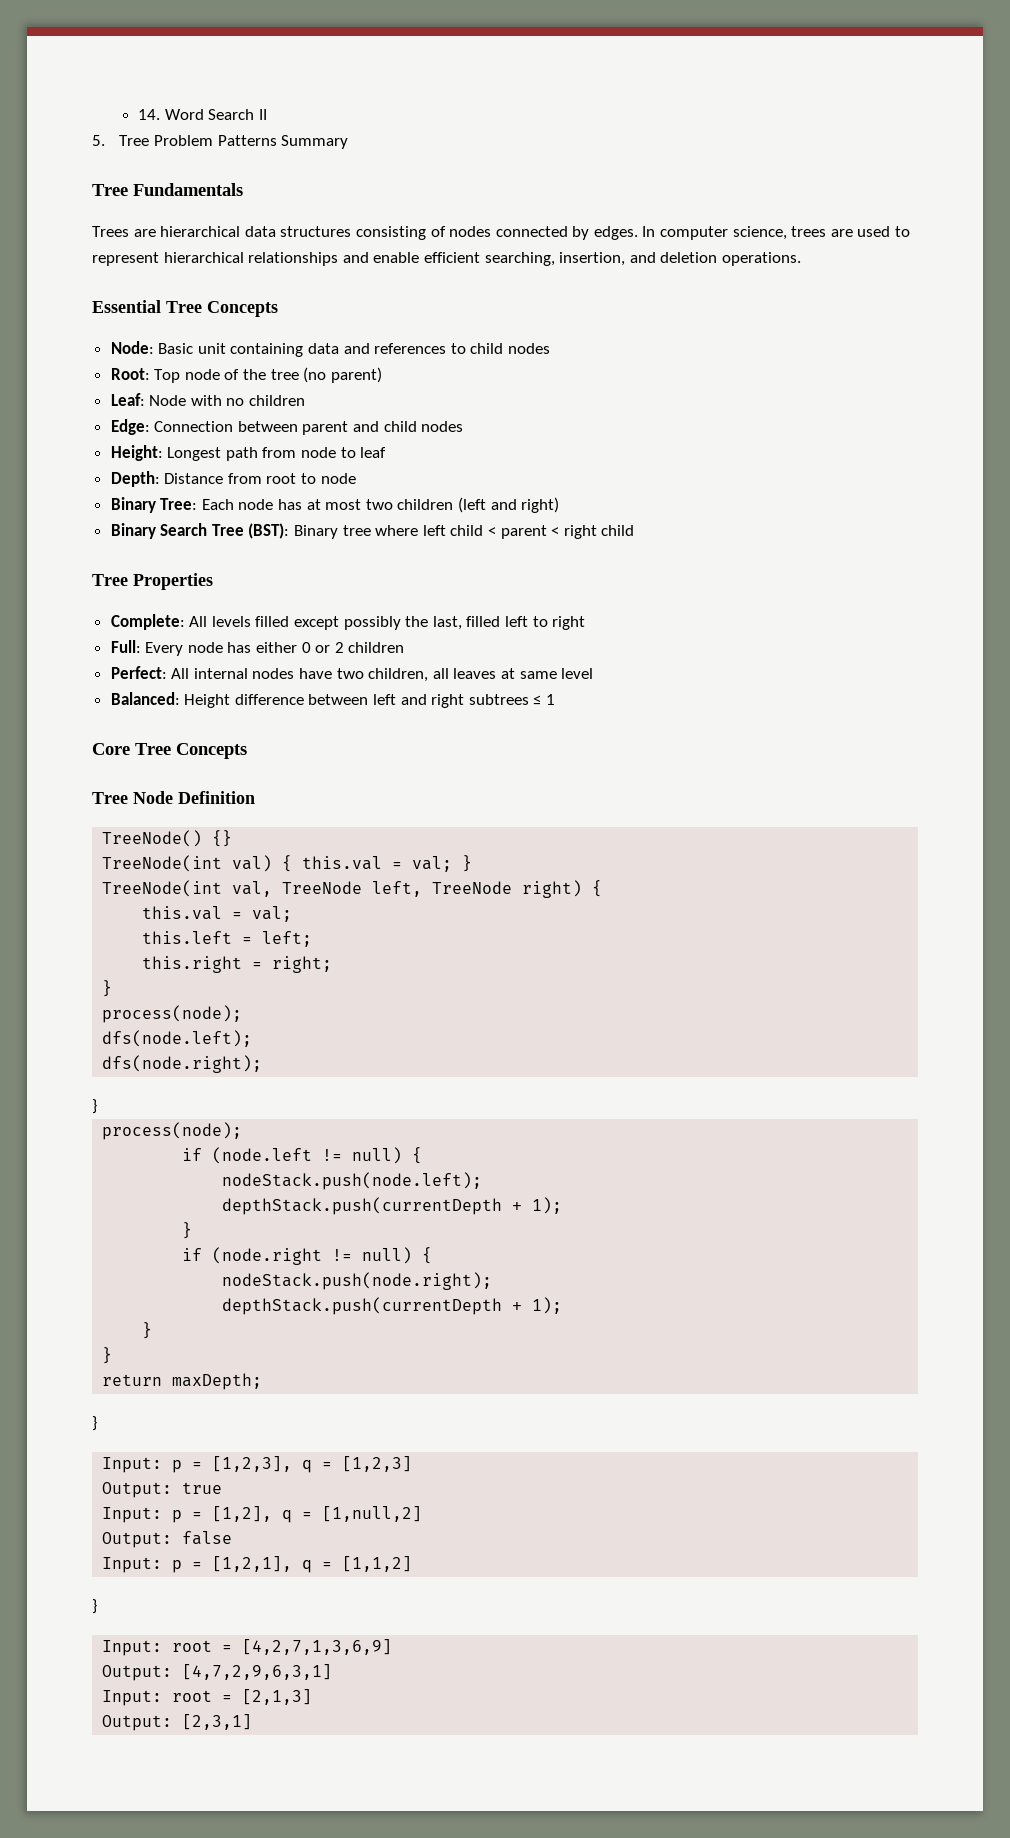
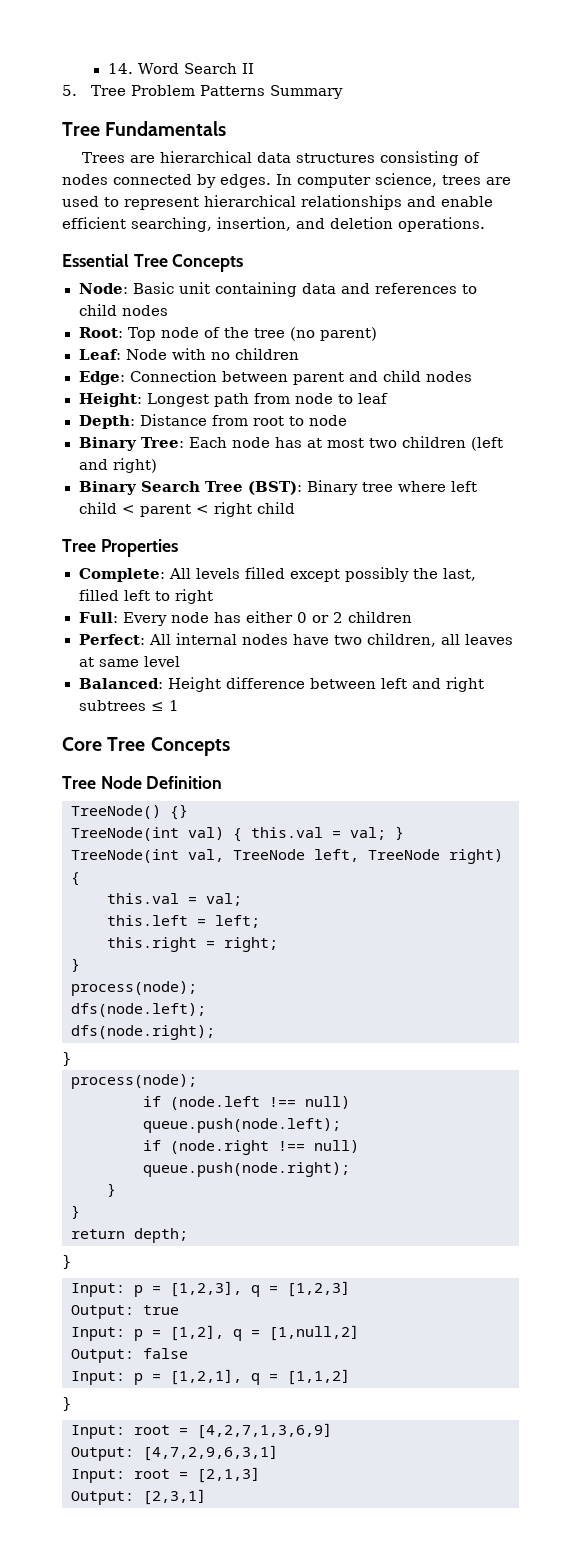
[322,1147,423,1164] [222,1172,483,1190] [222,1197,563,1215] [182,1222,193,1239] [182,1247,433,1265] [222,1272,493,1290] [222,1297,563,1315] != null) { // nodeStack.push(node.left); // depthStack.push(currentDepth + 1); // } // if (node.right != null) { // nodeStack.push(node.right); // depthStack.push(currentDepth + 1); -> [269,1096,350,1109] [143,1118,341,1133] [143,1140,359,1155] [143,1162,350,1177] !== null) queue.push(node.left); // if (node.right !== null) queue.push(node.right);
[172,1373,263,1390] maxDepth; -> [134,1228,188,1243] depth;

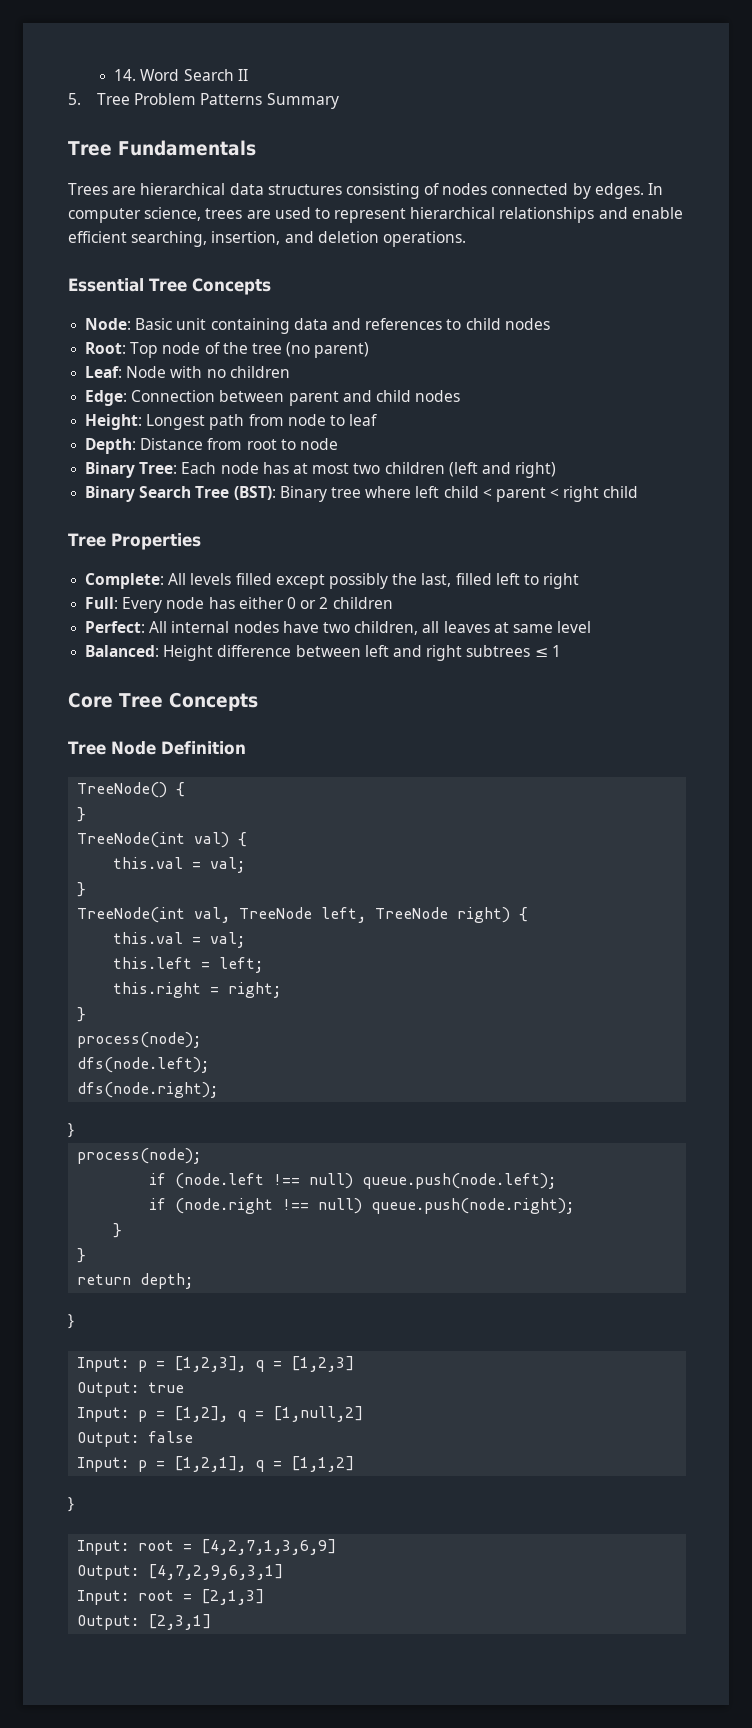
[170,804,188,820] {} -> [176,782,186,797] [77,807,87,822] { // }
[251,827,386,840] this.val = val; -> [113,857,246,873] // this.val = val; //

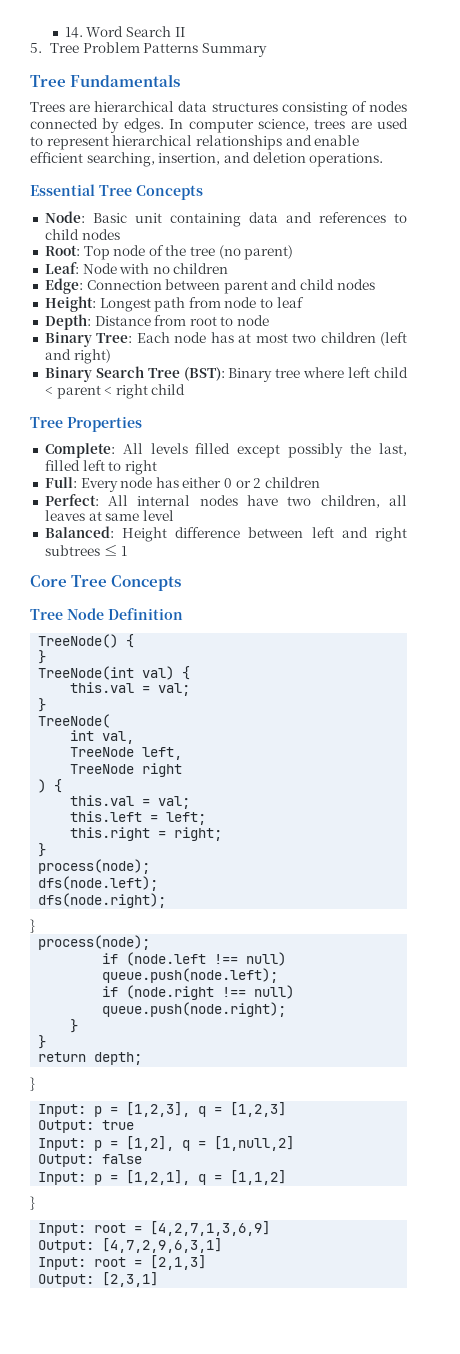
[77,907,186,923] TreeNode(int -> [38,714,111,728] [70,730,95,741] TreeNode( // int
(231, 915) none -> (135, 737) //
[375,907,511,923] TreeNode right) -> [70,763,183,777] [38,779,47,793] // TreeNode right // )

